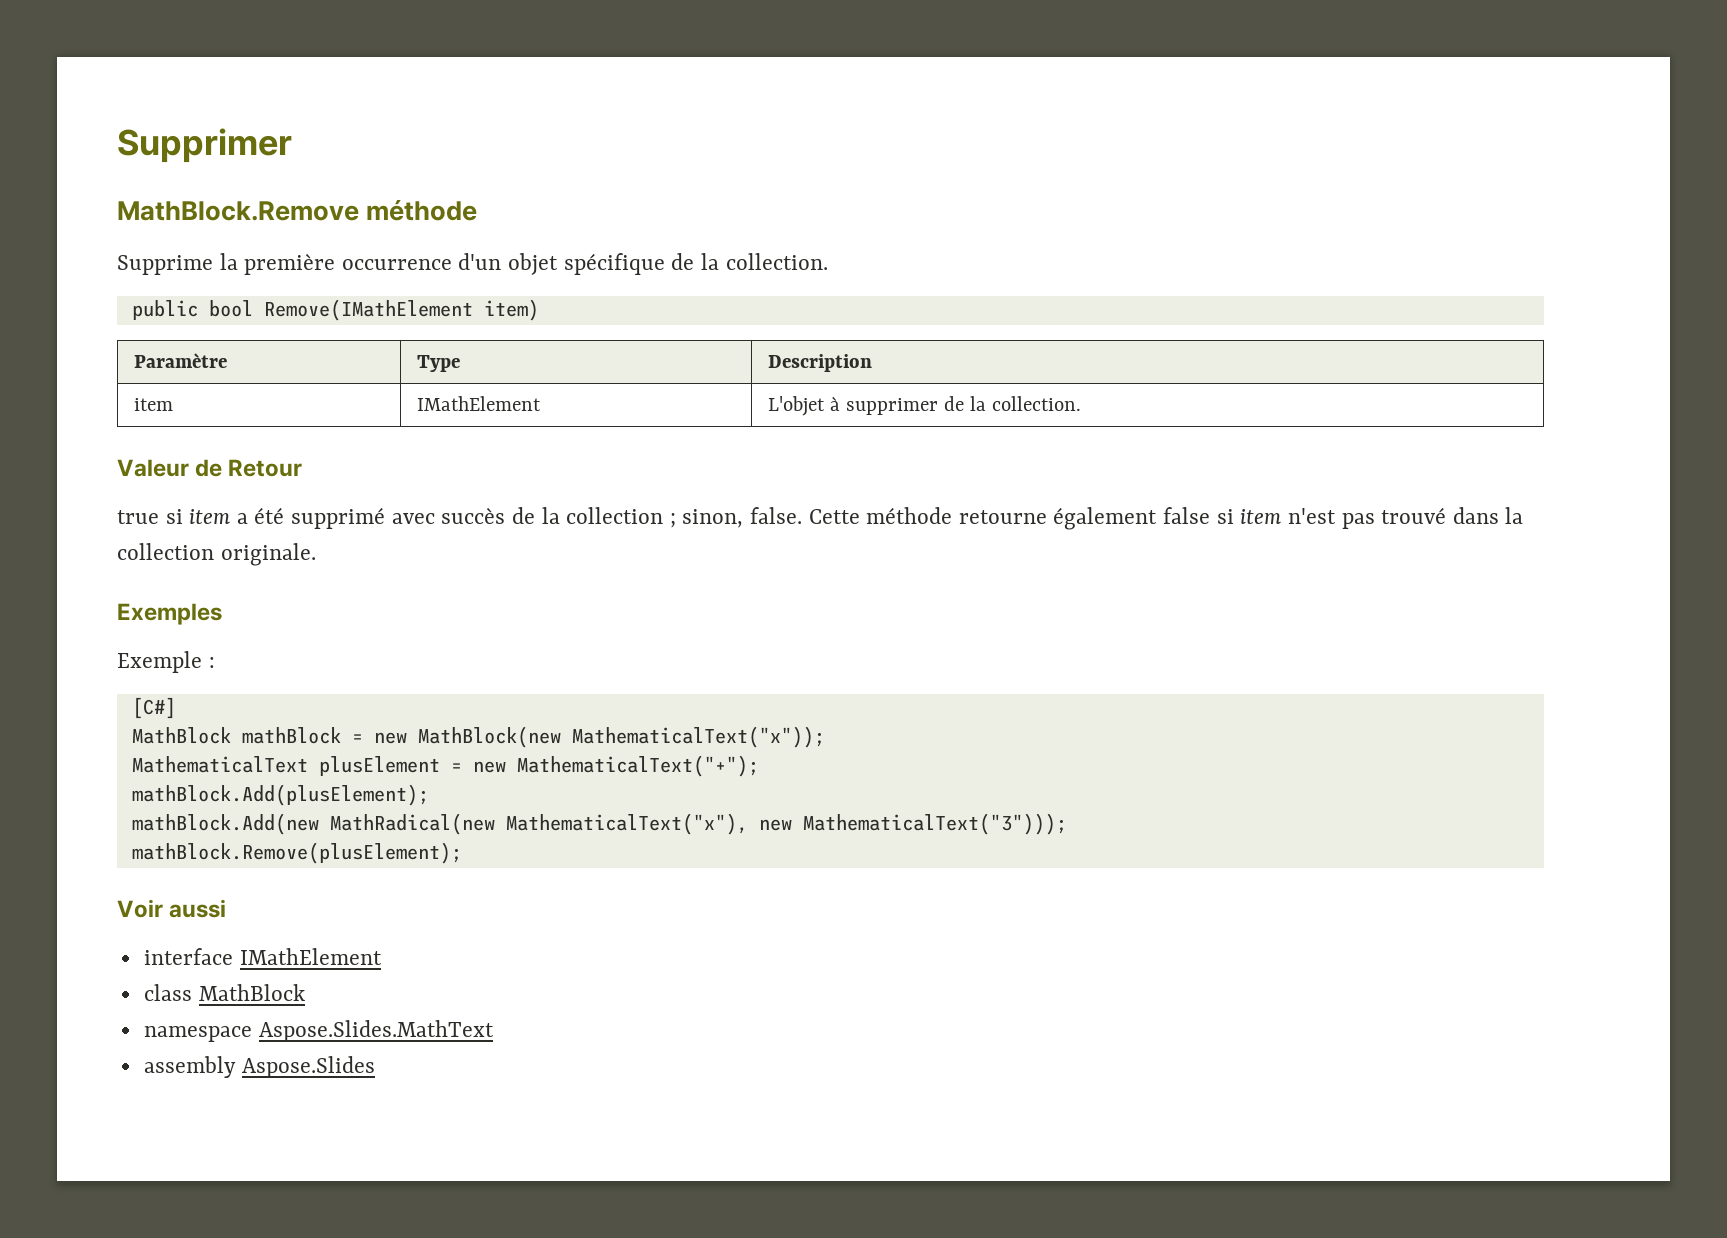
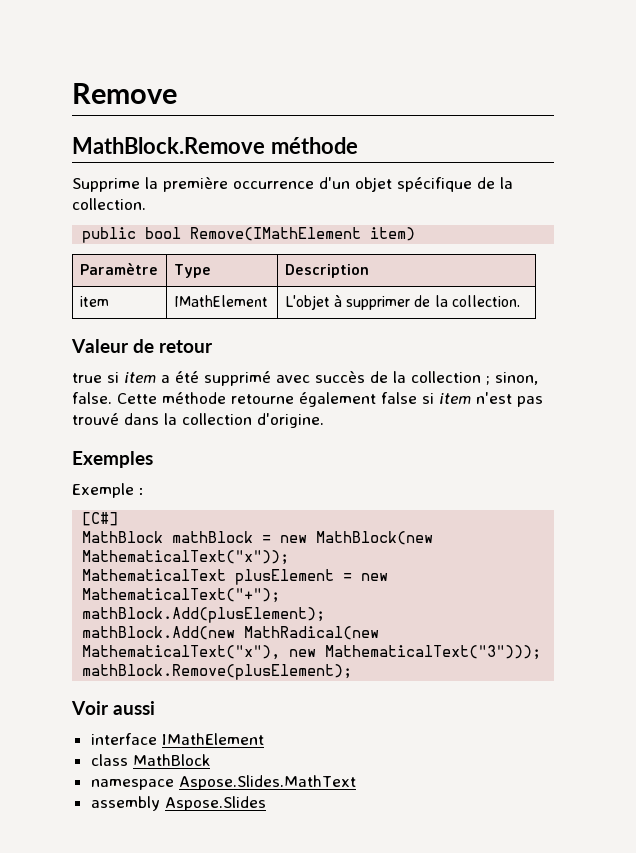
[117,128,292,163] Supprimer -> [72,83,177,104] Remove
[228,459,303,477] Retour -> [159,340,213,353] retour
[220,543,316,566] originale. -> [257,413,324,428] d'origine.

